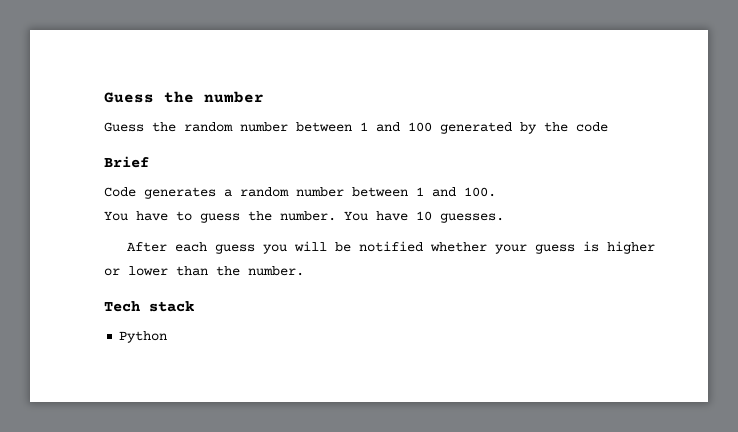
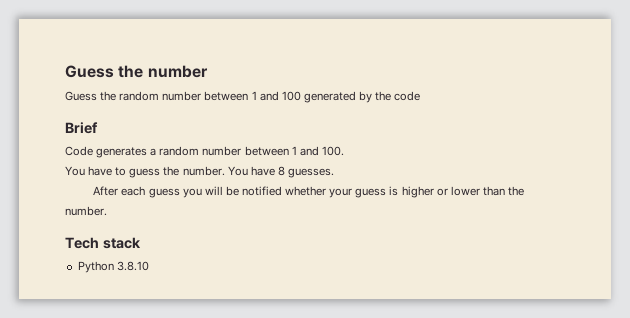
[416,211,432,221] 10 -> [277,166,285,176] 8
(168, 337) none -> [116,261,149,271] 3.8.10

